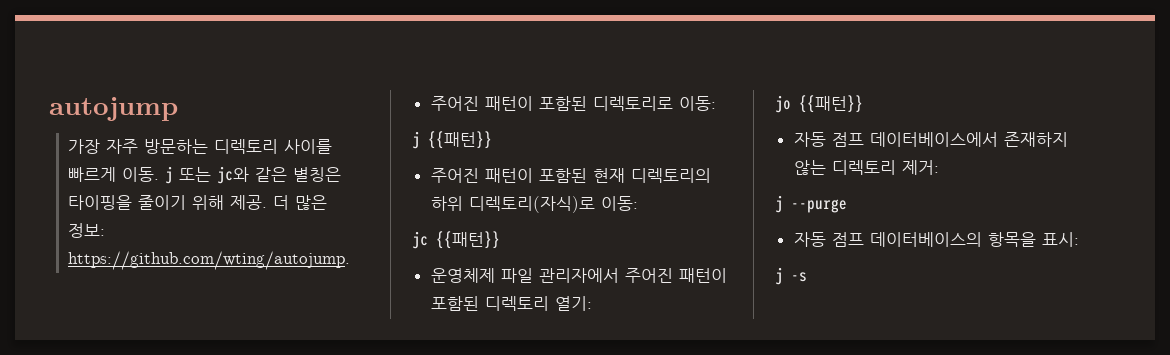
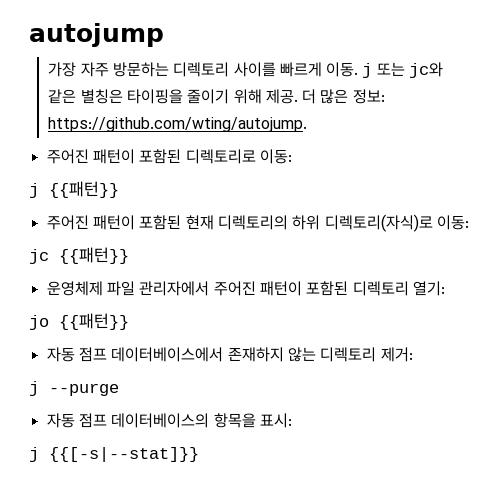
[791,272,807,282] -s -> [49,447,199,462] {{[-s|--stat]}}

